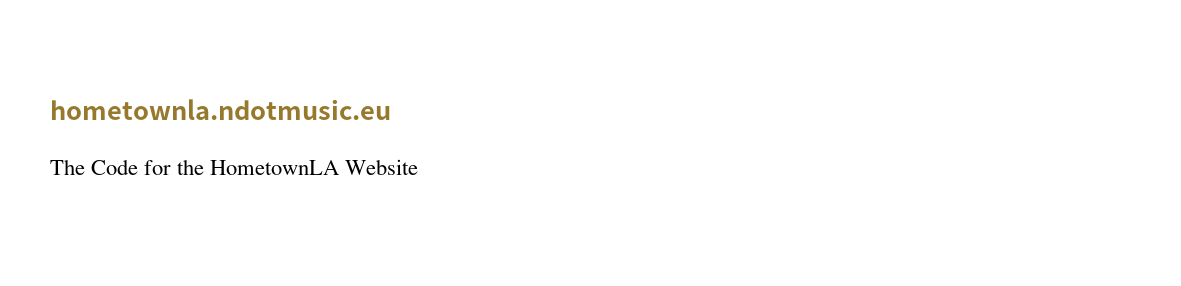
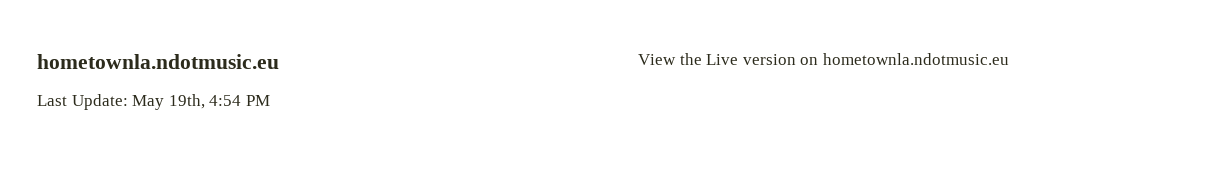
[50,159,419,175] The Code for the HometownLA Website -> [37,94,270,110] [638,53,1009,65] Last Update: May 19th, 4:54 PM // View the Live version on hometownla.ndotmusic.eu

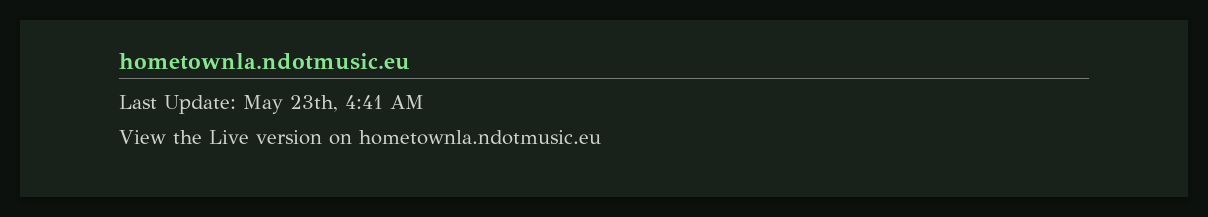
[168,94,270,109] 19th, 4:54 PM -> [290,95,424,112] 23th, 4:41 AM

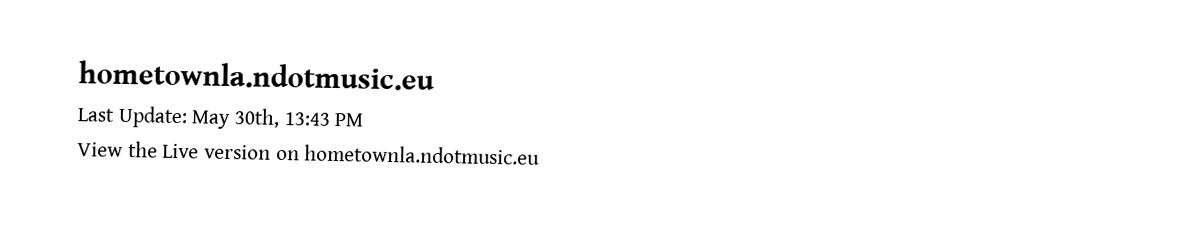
[290,95,424,112] 23th, 4:41 AM -> [234,108,365,128] 30th, 13:43 PM

